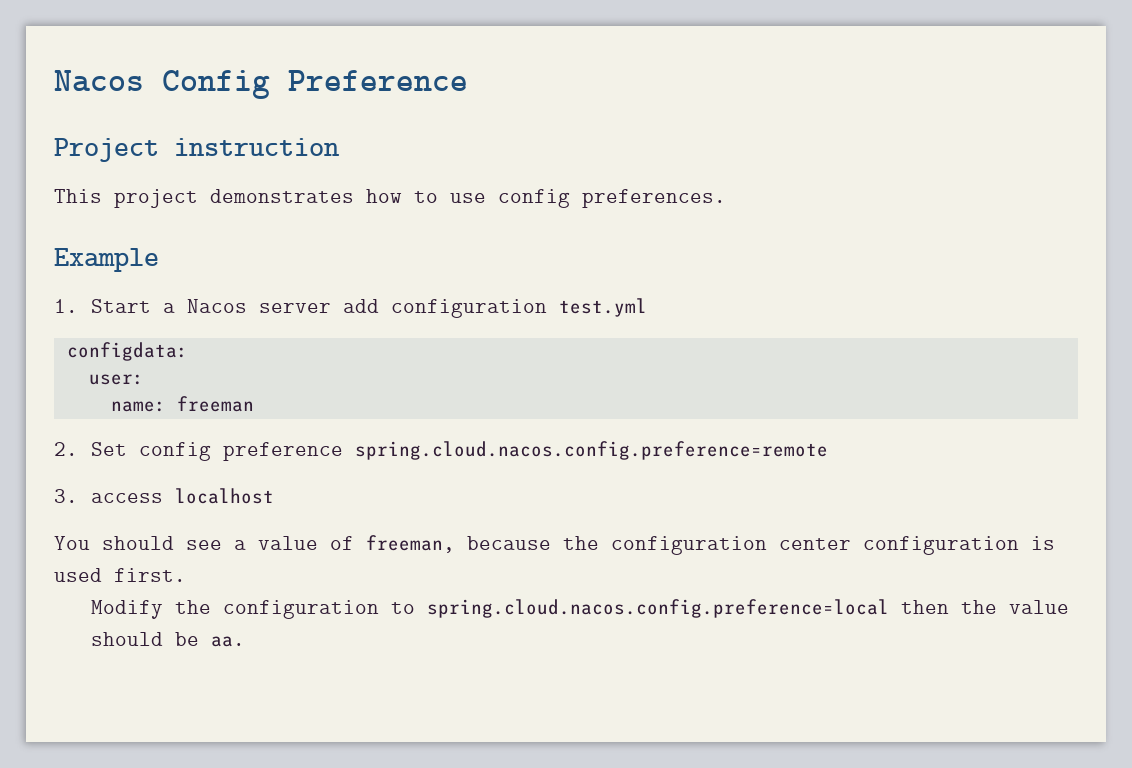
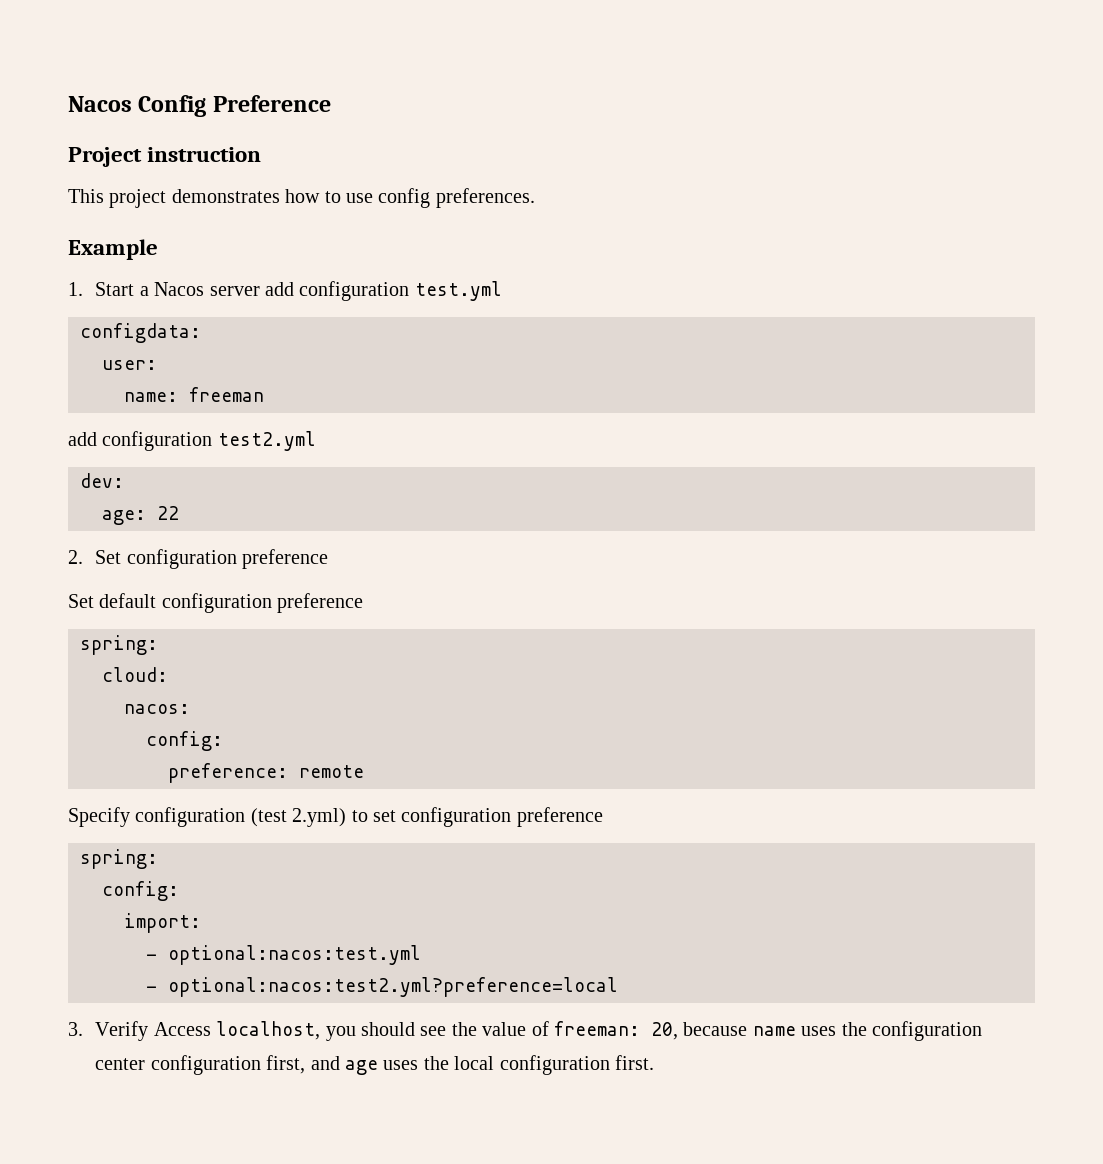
(254, 404) none -> [68,431,316,451] [80,473,124,488] [102,506,179,525] // add configuration test2.yml // dev: // age: 22
[139,441,829,461] [54,488,275,504] [54,536,90,550] config preference spring.cloud.nacos.config.preference=remote // 3. access localhost // You -> [126,549,329,569] [68,593,364,613] [80,635,158,655] [102,667,168,682] [124,704,190,714] [146,731,223,751] [168,763,364,783] [68,807,603,827] [80,849,158,869] [102,881,179,901] [124,913,201,933] [146,945,421,965] [146,977,618,997] [68,1021,356,1041] configuration preference // Set default configuration preference // spring: // cloud: // nacos: // config: // preference: remote // Specify configuration (test 2.yml) to set configuration preference // spring: // config: // import: // - optional:nacos:test.yml // - optional:nacos:test2.yml?preference=local // 3. Verify Access localhost, you
[234,540,246,550] a -> [451,1022,477,1036] the
[366,535,1055,555] [54,568,186,582] [91,599,1070,619] [91,632,246,647] freeman, because the configuration center configuration is used first. // Modify the configuration to spring.cloud.nacos.config.preference=local then the value should be aa. -> [553,1021,982,1041] [95,1055,654,1075] freeman: 20, because name uses the configuration center configuration first, and age uses the local configuration first.

